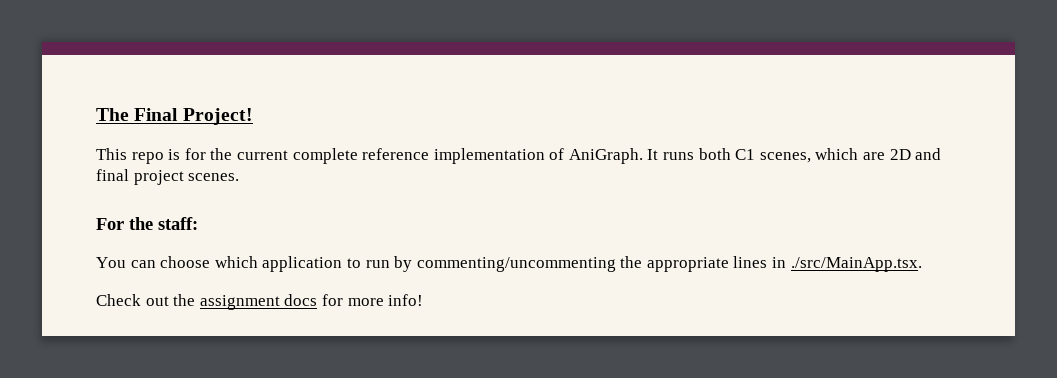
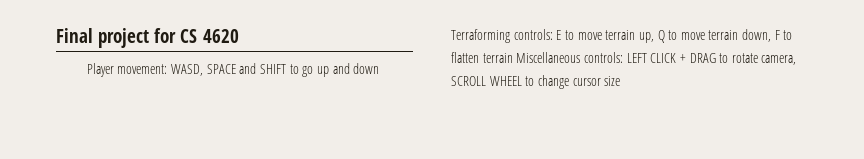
[96,108,253,125] [96,148,942,164] [96,169,240,185] [96,217,198,230] [96,256,922,272] [96,294,424,310] The Final Project! // This repo is for the current complete reference implementation of AniGraph. It runs both C1 scenes, which are 2D and final project scenes. // For the staff: // You can choose which application to run by commenting/uncommenting the appropriate lines in ./src/MainApp.tsx. // Check out the assignment docs for more info! -> [56,28,239,48] [86,63,380,77] [451,29,793,43] [451,52,797,65] [451,75,621,89] Final project for CS 4620 // Player movement: WASD, SPACE and SHIFT to go up and down Terraforming controls: E to move terrain up, Q to move terrain down, F to flatten terrain Miscellaneous controls: LEFT CLICK + DRAG to rotate camera, SCROLL WHEEL to change cursor size

